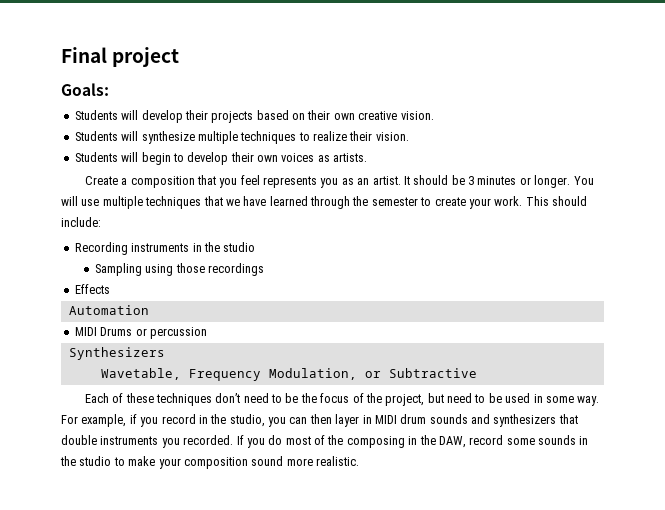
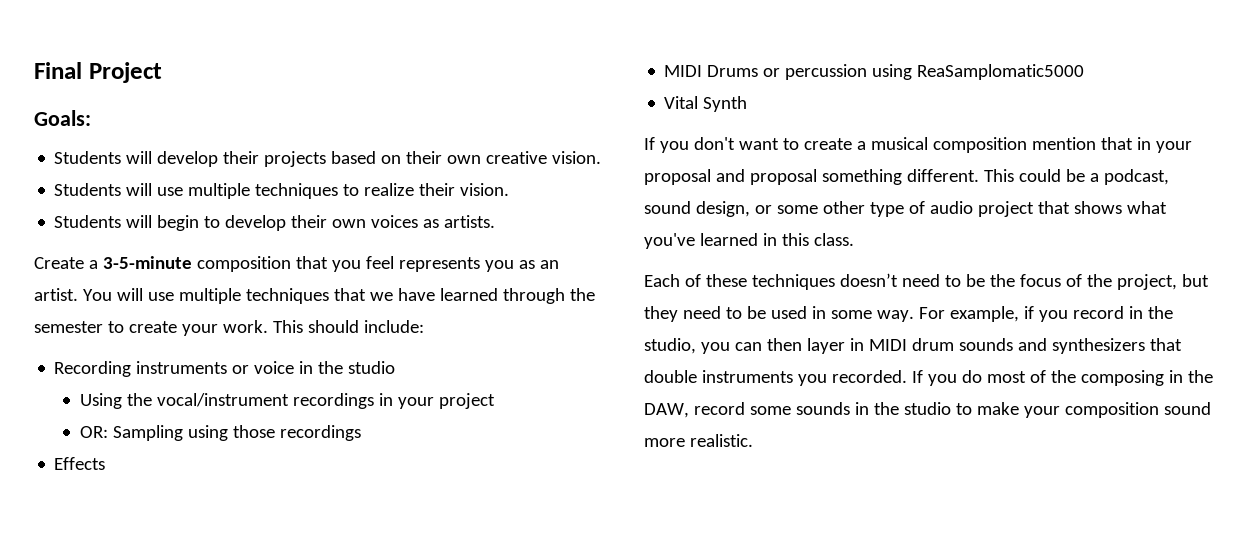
[112,47,180,67] project -> [88,62,162,83] Project
[141,131,195,144] synthesize -> [157,187,184,196] use
(128, 181) none -> [102,256,192,269] 3-5-minute
[403,175,571,188] It should be 3 minutes or longer. -> (78, 294) none
(190, 247) none -> [232,361,295,374] or voice
(256, 247) none -> [80,393,496,409] [80,426,109,438] Using the vocal/instrument recordings in your project // OR:
[68,305,149,315] // Automation -> (106, 463) none
[68,347,165,360] [100,368,477,381] // Synthesizers // Wavetable, Frequency Modulation, or Subtractive -> [872,64,1085,80] [664,96,748,112] [644,137,1192,153] [644,169,1169,185] [644,201,1167,217] [644,233,854,249] using ReaSamplomatic5000 // Vital Synth // If you don't want to create a musical composition mention that in your proposal and proposal something different. This could be a podcast, sound design, or some other type of audio project that shows what you've learned in this class.
[215,393,241,403] don’t -> [839,273,898,287] doesn’t
(444, 398) none -> [644,306,678,322] they

